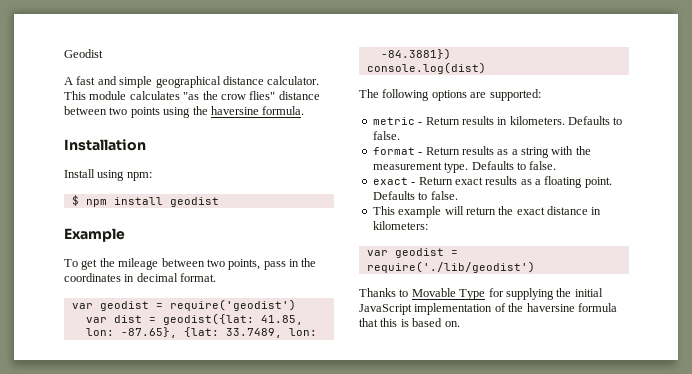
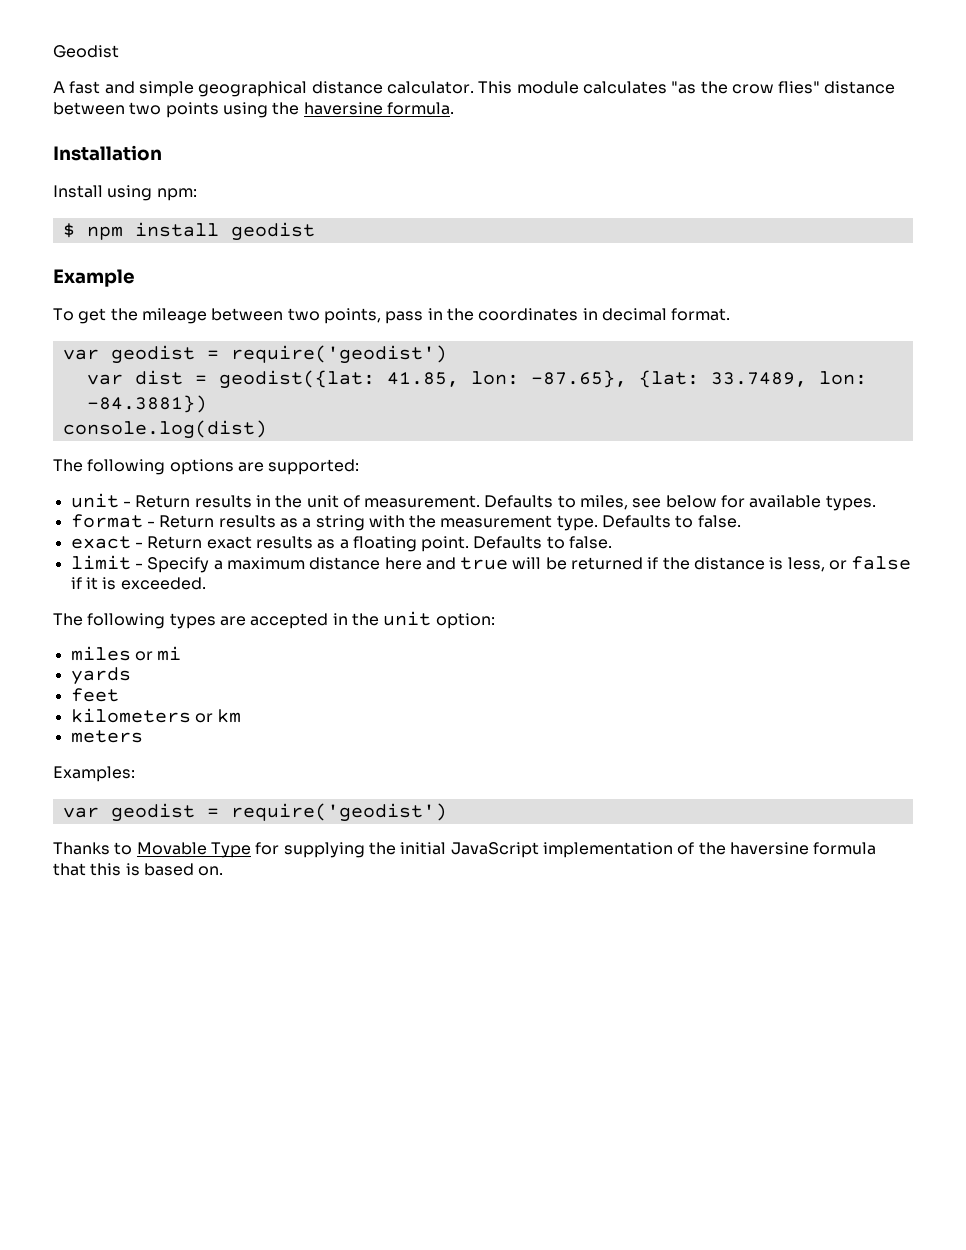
[372,117,415,125] metric -> [70,493,119,508] unit
[509,116,623,125] [372,131,400,140] kilometers. Defaults to false. -> [275,495,876,511] the unit of measurement. Defaults to miles, see below for available types.
[372,206,602,218] [372,221,428,230] [366,248,458,258] [366,261,535,273] This example will return the exact distance in kilometers: // var geodist = require('./lib/geodist') -> [70,555,912,573] [70,577,206,590] [53,611,495,629] [70,646,182,661] [70,667,131,685] [70,688,119,702] [70,708,242,723] [70,730,143,743] [53,766,135,782] [62,803,447,822] limit - Specify a maximum distance here and true will be returned if the distance is less, or false if it is exceeded. // The following types are accepted in the unit option: // miles or mi // yards // feet // kilometers or km // meters // Examples: // var geodist = require('geodist')

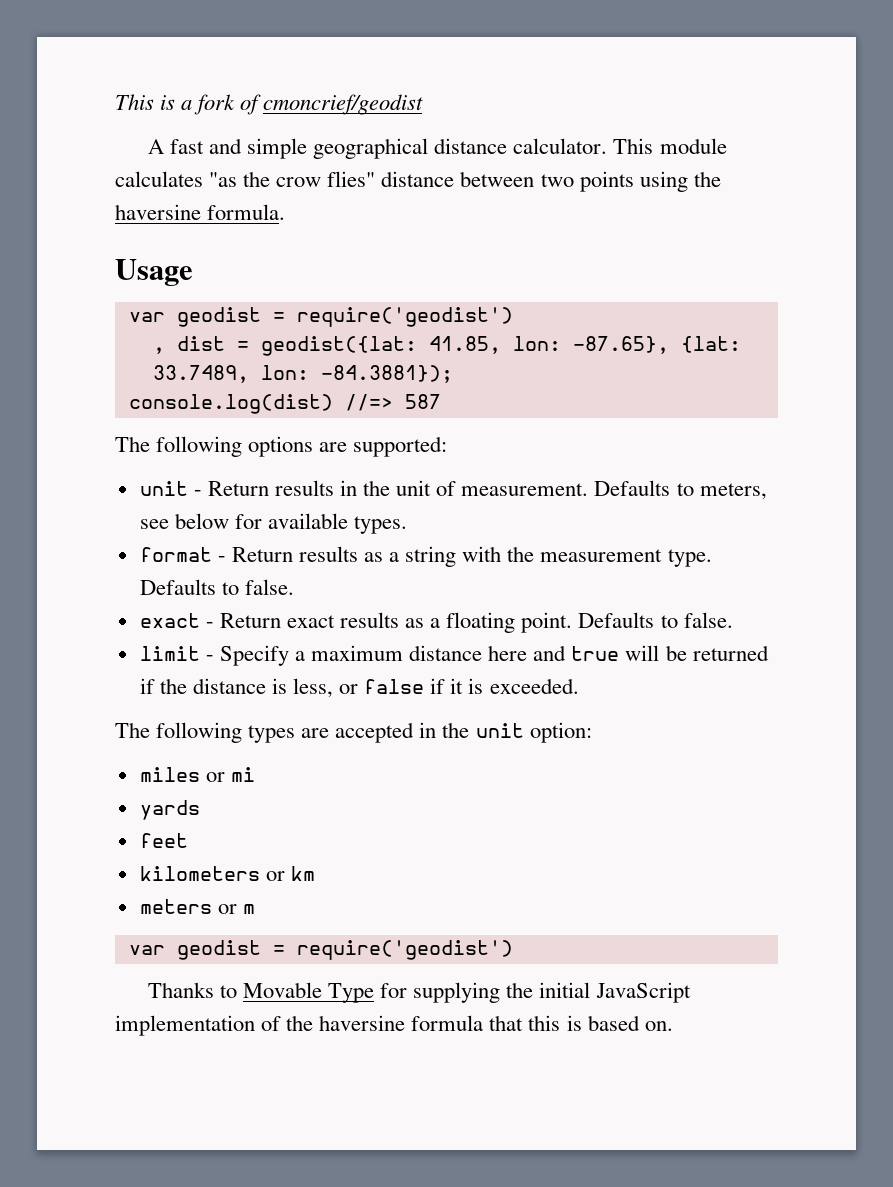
[53,45,119,58] Geodist -> [115,94,424,115] This is a fork of cmoncrief/geodist
[53,145,162,161] [53,185,197,201] [62,222,315,241] [53,269,135,287] [53,308,731,324] [62,345,447,364] [86,374,123,385] Installation // Install using npm: // $ npm install geodist // Example // To get the mileage between two points, pass in the coordinates in decimal format. // var geodist = require('geodist') // var -> [115,259,193,286] [128,307,513,327] [152,347,165,354] Usage // var geodist = require('geodist') // ,
[86,395,207,413] -84.3881}) -> [320,365,453,383] -84.3881});
(267, 429) none -> [344,394,441,411] //=> 587
[580,495,629,510] miles, -> [699,483,767,500] meters,
[53,766,135,782] // Examples: -> [217,904,255,914] or m

